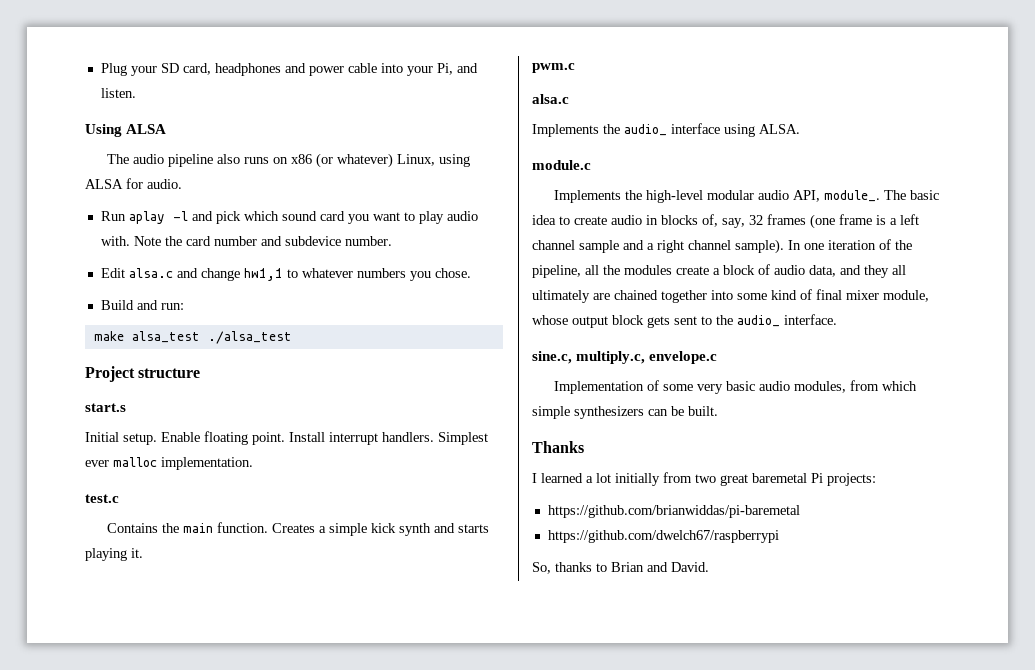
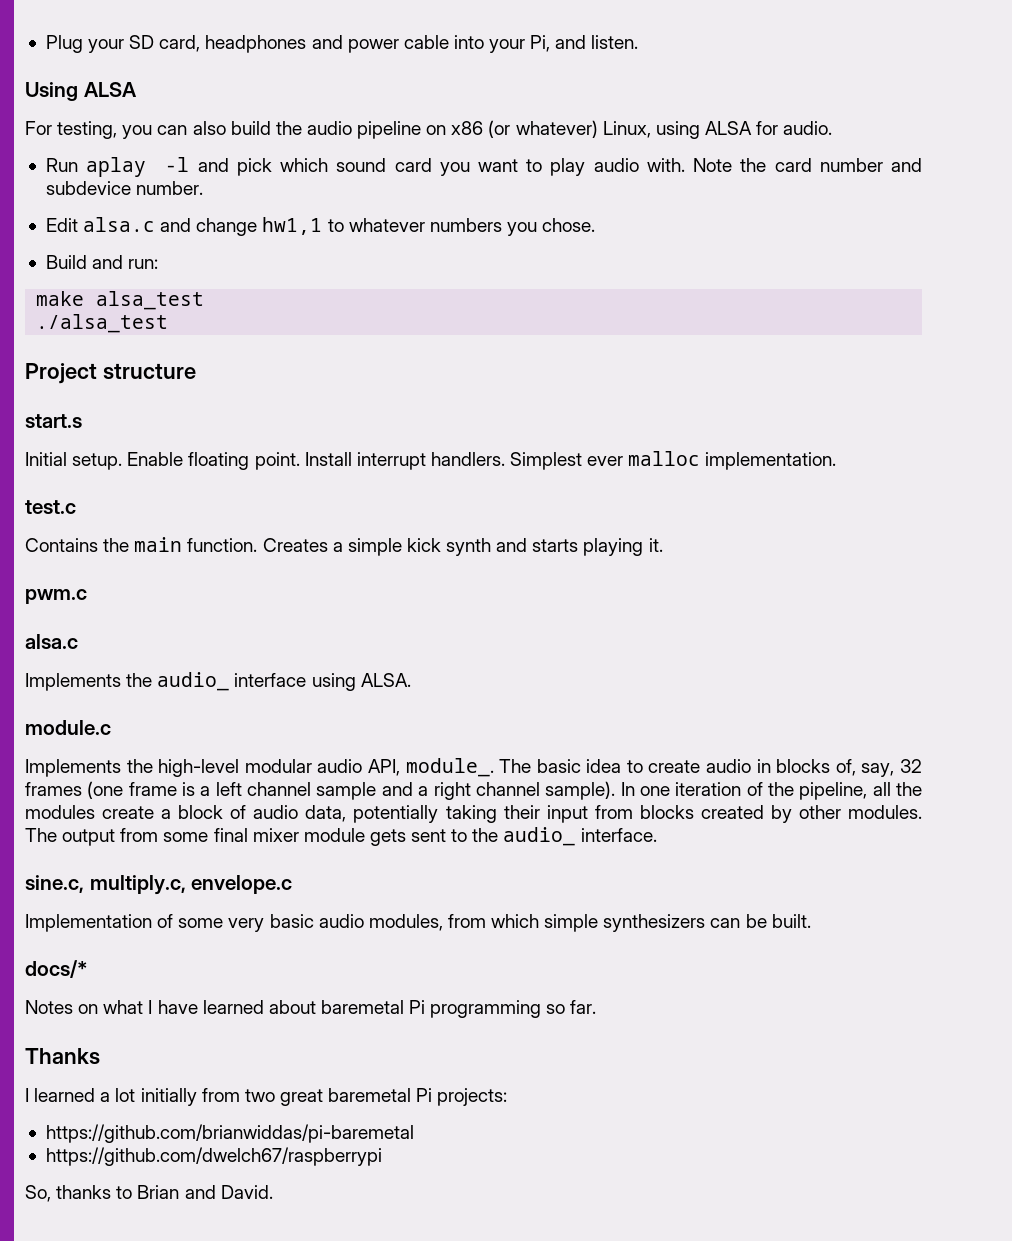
[107,154,270,167] The audio pipeline also runs -> [25,121,422,139] For testing, you can also build the audio pipeline
(200, 337) none -> (205, 300) //
[840,265,906,278] [532,289,929,303] [532,315,644,328] and they all ultimately are chained together into some kind of final mixer module, whose output block -> [353,805,922,823] [25,828,365,846] potentially taking their input from blocks created by other modules. The output from some final mixer module
(718, 411) none -> [25,960,88,978] [25,1000,597,1018] // docs/* // Notes on what I have learned about baremetal Pi programming so far.

